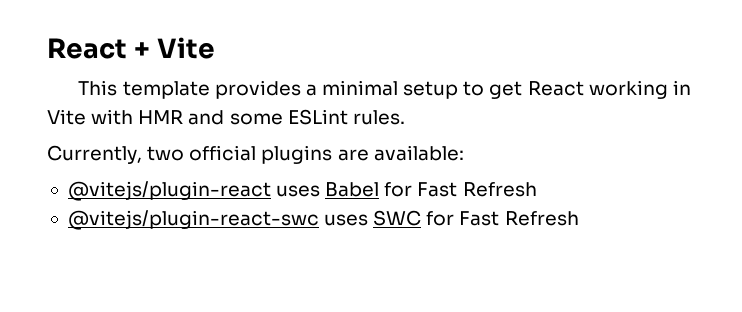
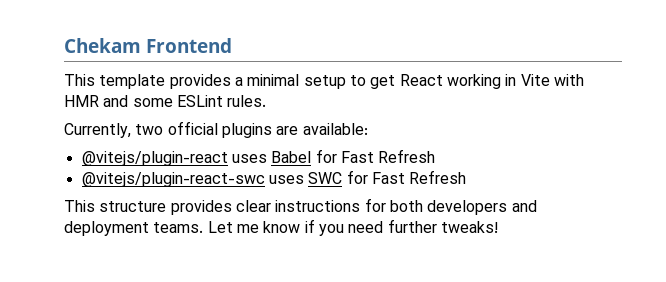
[47,37,216,59] React + Vite -> [64,38,232,53] Chekam Frontend
(579, 218) none -> [64,198,537,215] [64,219,498,236] // This structure provides clear instructions for both developers and deployment teams. Let me know if you need further tweaks!

